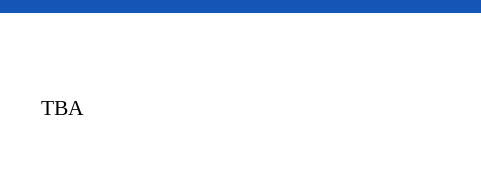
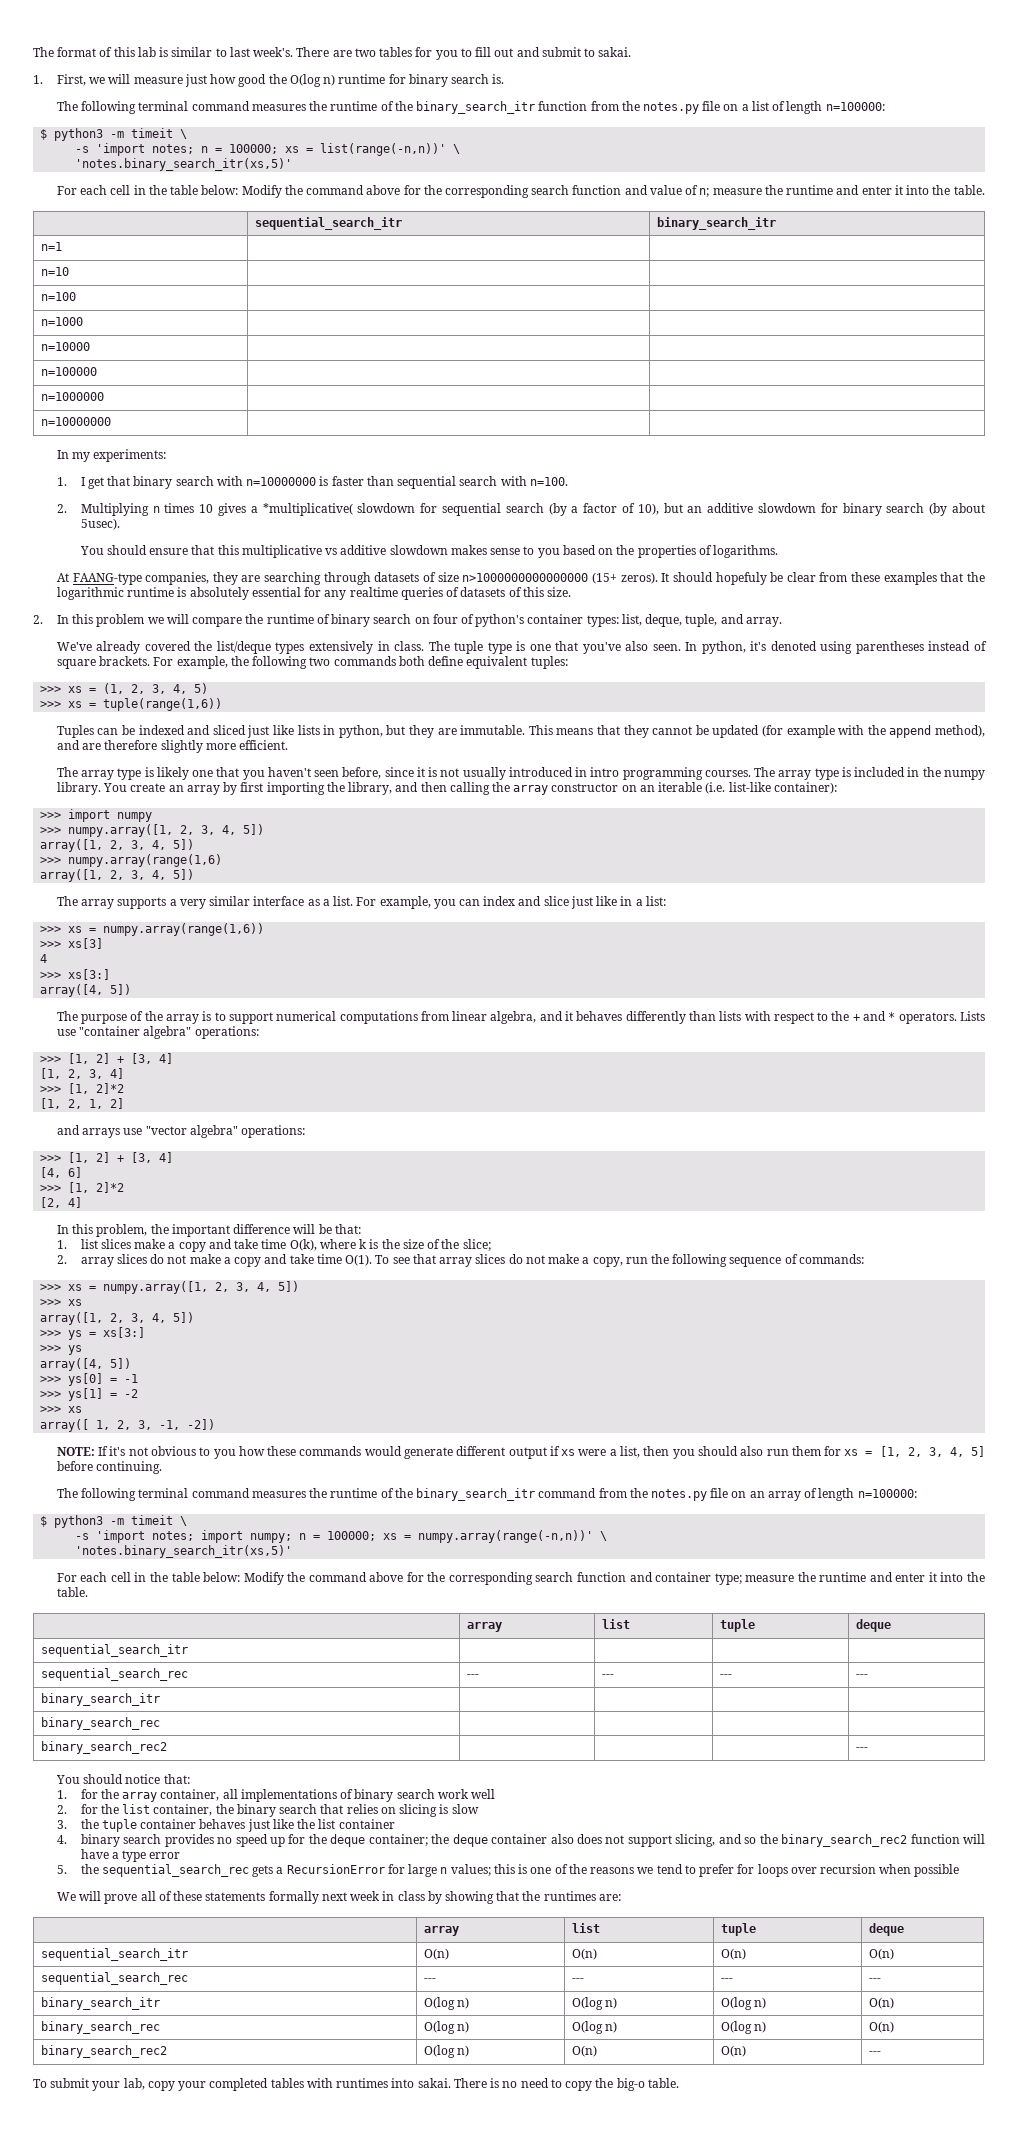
[41,101,84,115] TBA -> [33,47,632,60] [33,74,505,87] [56,101,885,114] [40,128,188,141] [75,143,461,156] [75,158,293,171] [56,185,985,198] [255,217,403,230] [657,217,777,230] [41,242,63,251] [41,267,70,276] [41,292,77,301] [41,317,84,326] [41,342,91,351] [41,367,98,376] [41,392,105,401] [41,417,112,426] [56,449,167,462] [56,476,568,489] [56,503,986,516] [80,518,120,530] [79,545,779,558] [56,572,985,585] [56,587,571,600] [33,614,782,627] [56,641,988,654] [56,656,568,669] [40,683,209,694] [40,698,223,711] [56,725,985,738] [56,740,289,753] [56,767,985,780] [56,782,837,795] [40,809,153,822] [40,824,265,837] [40,839,195,852] [40,854,223,867] [40,869,195,882] [56,896,666,909] [40,923,265,936] [40,938,104,949] [40,954,48,963] [40,969,111,980] [40,984,132,997] [56,1011,986,1024] [56,1026,259,1039] [40,1053,174,1064] [40,1068,125,1079] [40,1083,125,1094] [40,1098,125,1109] [56,1125,306,1138] [40,1152,174,1163] [40,1167,83,1178] [40,1182,125,1193] [40,1197,83,1208] [56,1224,361,1237] [56,1239,491,1252] [56,1254,864,1267] [40,1281,300,1294] [40,1299,83,1306] [40,1312,195,1325] [40,1327,146,1340] [40,1345,83,1355] [40,1358,132,1371] [40,1373,139,1386] [40,1388,139,1401] [40,1406,83,1413] [40,1419,216,1432] [56,1446,985,1459] [56,1461,163,1474] [56,1488,917,1501] [40,1515,188,1528] [75,1530,608,1543] [75,1545,293,1558] [56,1572,985,1585] [56,1587,88,1597] [467,1622,503,1632] [602,1619,631,1629] [720,1619,756,1632] [856,1619,892,1632] [41,1644,189,1657] [41,1668,189,1681] [467,1674,480,1678] [602,1674,615,1678] [720,1674,733,1678] [856,1674,869,1678] [41,1693,161,1706] [41,1717,161,1730] [41,1741,168,1754] [856,1747,869,1751] [55,1774,190,1784] [56,1789,496,1802] [56,1804,479,1817] [56,1819,395,1832] [56,1834,985,1847] [80,1849,181,1862] [56,1864,960,1877] [56,1891,621,1904] [424,1926,460,1936] [572,1923,601,1933] [721,1923,757,1936] [869,1923,905,1936] [41,1948,189,1961] [424,1948,450,1960] [572,1948,598,1960] [721,1948,747,1960] [869,1948,895,1960] [41,1972,189,1985] [424,1978,437,1982] [572,1978,585,1982] [721,1978,734,1982] [869,1978,882,1982] [41,1997,161,2010] [424,1997,470,2010] [572,1997,618,2010] [721,1997,767,2010] [869,1997,895,2009] [41,2021,161,2034] [424,2021,470,2034] [572,2021,618,2034] [721,2021,767,2034] [869,2021,895,2033] [41,2045,168,2058] [424,2045,470,2058] [572,2045,598,2057] [721,2045,747,2057] [869,2051,882,2055] [33,2078,679,2091] The format of this lab is similar to last week's. There are two tables for you to fill out and submit to sakai. // 1. First, we will measure just how good the O(log n) runtime for binary search is. // The following terminal command measures the runtime of the binary_search_itr function from the notes.py file on a list of length n=100000: // $ python3 -m timeit \ // -s 'import notes; n = 100000; xs = list(range(-n,n))' \ // 'notes.binary_search_itr(xs,5)' // For each cell in the table below: Modify the command above for the corresponding search function and value of n; measure the runtime and enter it into the table. // | sequential_search_itr | binary_search_itr // n=1 | | // n=10 | | // n=100 | | // n=1000 | | // n=10000 | | // n=100000 | | // n=1000000 | | // n=10000000 | | // In my experiments: // 1. I get that binary search with n=10000000 is faster than sequential search with n=100. // 2. Multiplying n times 10 gives a *multiplicative( slowdown for sequential search (by a factor of 10), but an additive slowdown for binary search (by about 5usec). // You should ensure that this multiplicative vs additive slowdown makes sense to you based on the properties of logarithms. // At FAANG-type companies, they are searching through datasets of size n>1000000000000000 (15+ zeros). It should hopefuly be clear from these examples that the logarithmic runtime is absolutely essential for any realtime queries of datasets of this size. // 2. In this problem we will compare the runtime of binary search on four of python's container types: list, deque, tuple, and array. // We've already covered the list/deque types extensively in class. The tuple type is one that you've also seen. In python, it's denoted using parentheses instead of square brackets. For example, the following two commands both define equivalent tuples: // >>> xs = (1, 2, 3, 4, 5) // >>> xs = tuple(range(1,6)) // Tuples can be indexed and sliced just like lists in python, but they are immutable. This means that they cannot be updated (for example with the append method), and are therefore slightly more efficient. // The array type is likely one that you haven't seen before, since it is not usually introduced in intro programming courses. The array type is included in the numpy library. You create an array by first importing the library, and then calling the array constructor on an iterable (i.e. list-like container): // >>> import numpy // >>> numpy.array([1, 2, 3, 4, 5]) // array([1, 2, 3, 4, 5]) // >>> numpy.array(range(1,6) // array([1, 2, 3, 4, 5]) // The array supports a very similar interface as a list. For example, you can index and slice just like in a list: // >>> xs = numpy.array(range(1,6)) // >>> xs[3] // 4 // >>> xs[3:] // array([4, 5]) // The purpose of the array is to support numerical computations from linear algebra, and it behaves differently than lists with respect to the + and * operators. Lists use "container algebra" operations: // >>> [1, 2] + [3, 4] // [1, 2, 3, 4] // >>> [1, 2]*2 // [1, 2, 1, 2] // and arrays use "vector algebra" operations: // >>> [1, 2] + [3, 4] // [4, 6] // >>> [1, 2]*2 // [2, 4] // In this problem, the important difference will be that: // 1. list slices make a copy and take time O(k), where k is the size of the slice; // 2. array slices do not make a copy and take time O(1). To see that array slices do not make a copy, run the following sequence of commands: // >>> xs = numpy.array([1, 2, 3, 4, 5]) // >>> xs // array([1, 2, 3, 4, 5]) // >>> ys = xs[3:] // >>> ys // array([4, 5]) // >>> ys[0] = -1 // >>> ys[1] = -2 // >>> xs // array([ 1, 2, 3, -1, -2]) // NOTE: If it's not obvious to you how these commands would generate different output if xs were a list, then you should also run them for xs = [1, 2, 3, 4, 5] before continuing. // The following terminal command measures the runtime of the binary_search_itr command from the notes.py file on an array of length n=100000: // $ python3 -m timeit \ // -s 'import notes; import numpy; n = 100000; xs = numpy.array(range(-n,n))' \ // 'notes.binary_search_itr(xs,5)' // For each cell in the table below: Modify the command above for the corresponding search function and container type; measure the runtime and enter it into the table. // | array | list | tuple | deque // sequential_search_itr | | | | // sequential_search_rec | --- | --- | --- | --- // binary_search_itr | | | | // binary_search_rec | | | | // binary_search_rec2 | | | | --- // You should notice that: // 1. for the array container, all implementations of binary search work well // 2. for the list container, the binary search that relies on slicing is slow // 3. the tuple container behaves just like the list container // 4. binary search provides no speed up for the deque container; the deque container also does not support slicing, and so the binary_search_rec2 function will have a type error // 5. the sequential_search_rec gets a RecursionError for large n values; this is one of the reasons we tend to prefer for loops over recursion when possible // We will prove all of these statements formally next week in class by showing that the runtimes are: // | array | list | tuple | deque // sequential_search_itr | O(n) | O(n) | O(n) | O(n) // sequential_search_rec | --- | --- | --- | --- // binary_search_itr | O(log n) | O(log n) | O(log n) | O(n) // binary_search_rec | O(log n) | O(log n) | O(log n) | O(n) // binary_search_rec2 | O(log n) | O(n) | O(n) | --- // To submit your lab, copy your completed tables with runtimes into sakai. There is no need to copy the big-o table.

